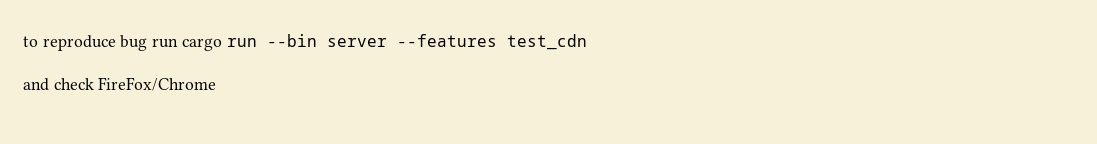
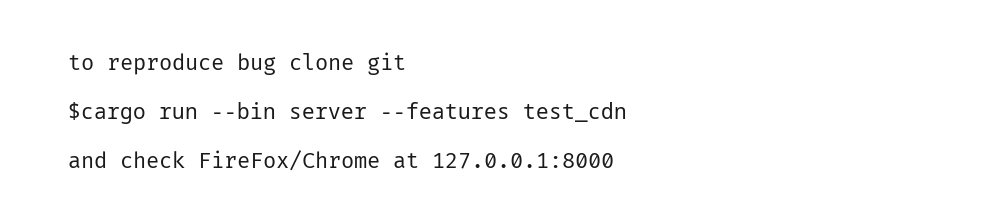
[152,38,222,51] run cargo -> [289,52,406,75] [68,102,146,124] clone git // $cargo
(217, 84) none -> [393,153,614,169] at 127.0.0.1:8000

